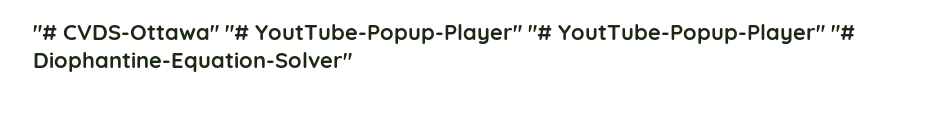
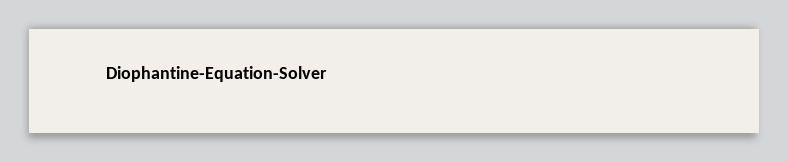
[33,24,855,44] [33,52,352,72] "# CVDS-Ottawa" "# YoutTube-Popup-Player" "# YoutTube-Popup-Player" "# Diophantine-Equation-Solver" -> [106,66,327,82] Diophantine-Equation-Solver

